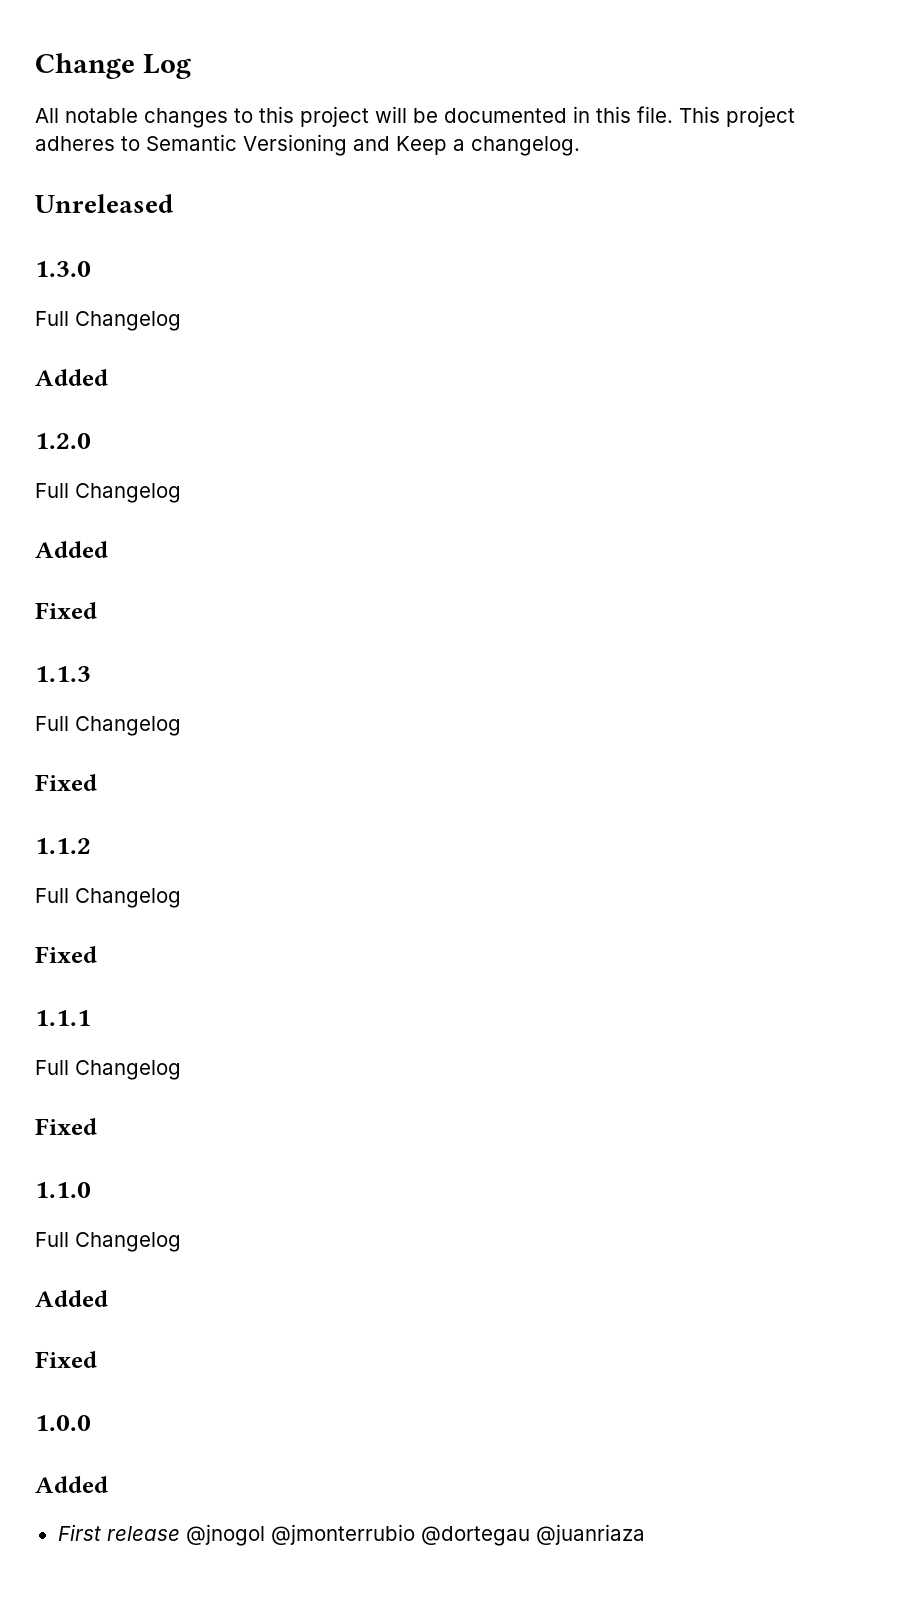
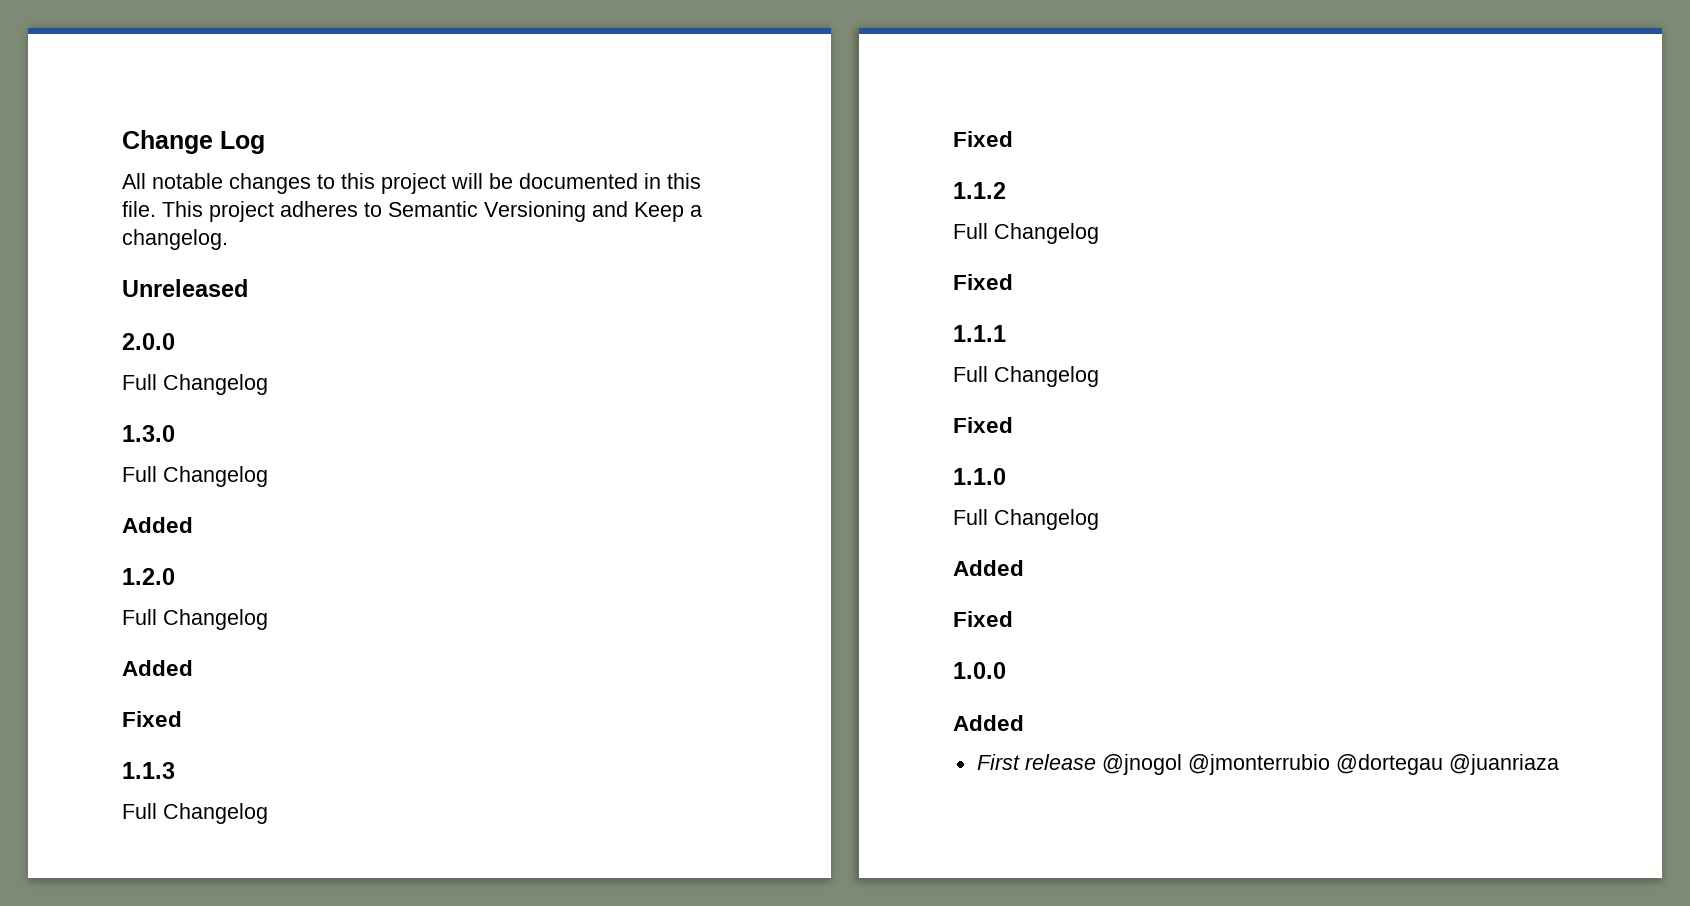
(173, 203) none -> [122,333,175,350] [122,374,268,395] // 2.0.0 // Full Changelog

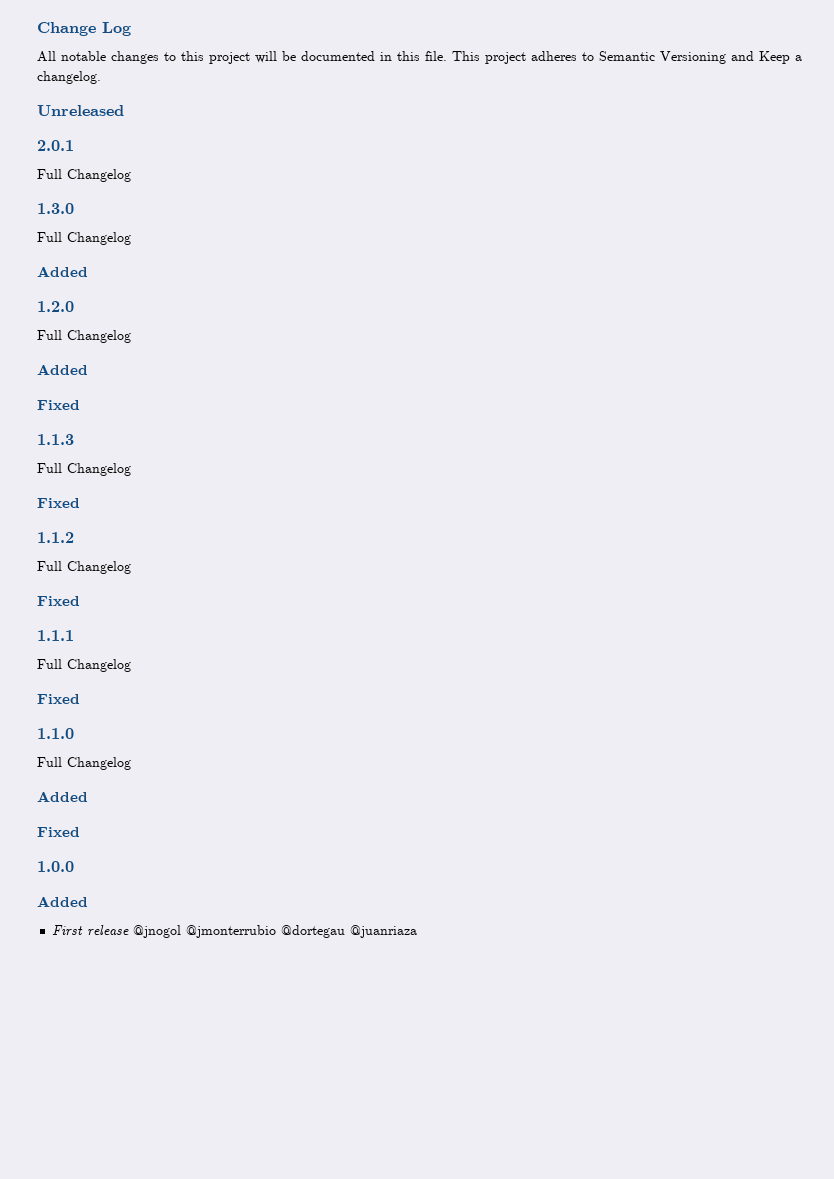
[122,333,175,350] 2.0.0 -> [37,140,74,151] 2.0.1

